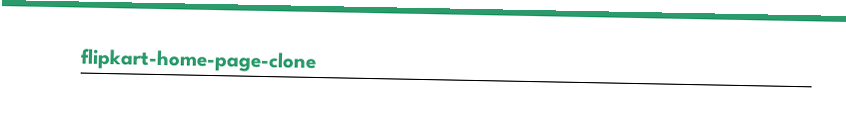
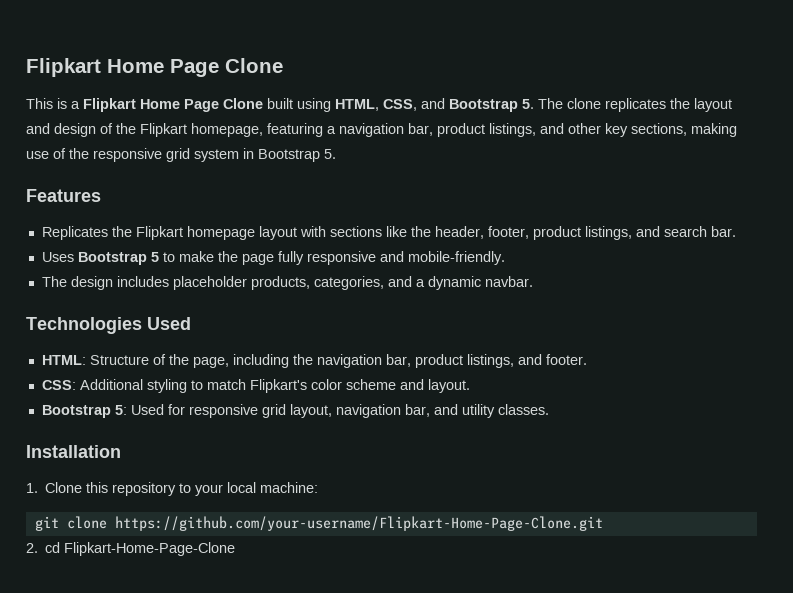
[80,48,317,73] flipkart-home-page-clone -> [26,58,283,77] [26,98,732,112] [26,123,737,137] [26,148,336,162] [26,189,101,202] [41,226,736,240] [41,251,505,265] [41,276,533,290] [26,317,191,334] [41,354,587,368] [41,379,470,393] [41,404,549,418] [26,445,121,458] [26,482,319,496] [34,516,603,531] [26,542,236,556] Flipkart Home Page Clone // This is a Flipkart Home Page Clone built using HTML, CSS, and Bootstrap 5. The clone replicates the layout and design of the Flipkart homepage, featuring a navigation bar, product listings, and other key sections, making use of the responsive grid system in Bootstrap 5. // Features // Replicates the Flipkart homepage layout with sections like the header, footer, product listings, and search bar. // Uses Bootstrap 5 to make the page fully responsive and mobile-friendly. // The design includes placeholder products, categories, and a dynamic navbar. // Technologies Used // HTML: Structure of the page, including the navigation bar, product listings, and footer. // CSS: Additional styling to match Flipkart's color scheme and layout. // Bootstrap 5: Used for responsive grid layout, navigation bar, and utility classes. // Installation // 1. Clone this repository to your local machine: // git clone https://github.com/your-username/Flipkart-Home-Page-Clone.git // 2. cd Flipkart-Home-Page-Clone

